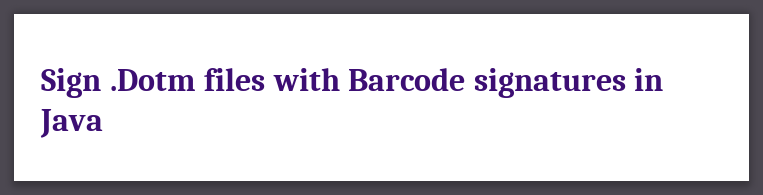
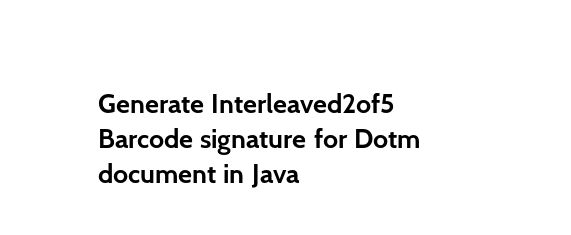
[41,68,626,98] Sign .Dotm files with Barcode signatures -> [98,93,396,113] [98,128,420,155] [98,163,216,183] Generate Interleaved2of5 Barcode signature for Dotm document

